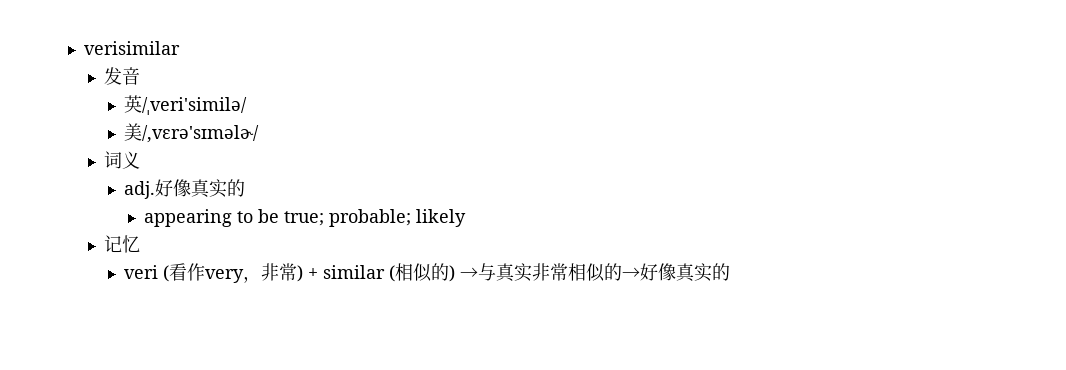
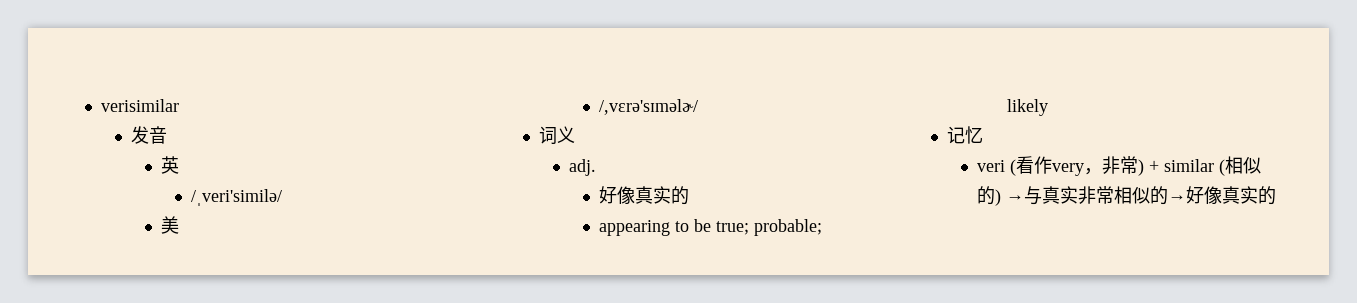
(143, 104) none -> (179, 165) //
(143, 132) none -> (179, 225) //
(156, 190) none -> (596, 167) //

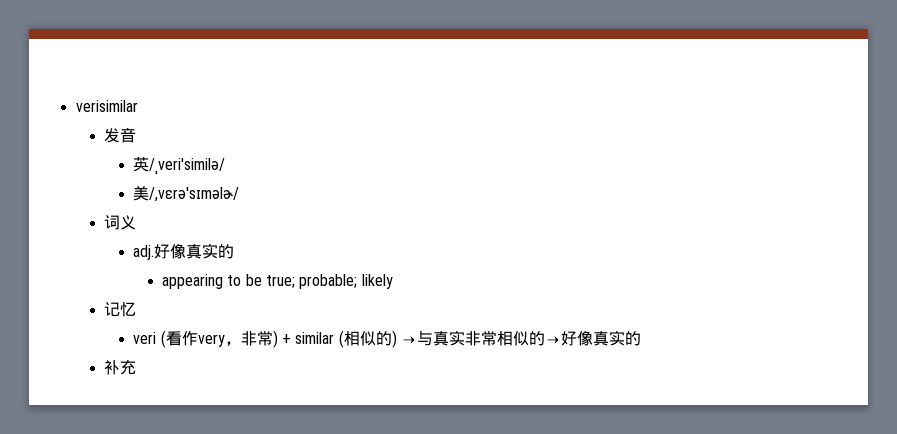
(179, 165) // -> (150, 164) none
(179, 225) // -> (150, 193) none
(596, 167) // -> (155, 252) none
(1276, 195) none -> [104,360,137,375] // 补充

